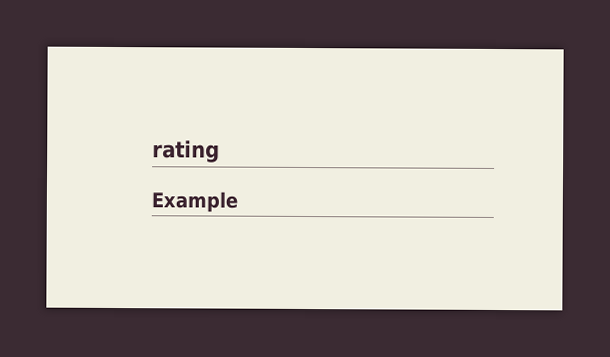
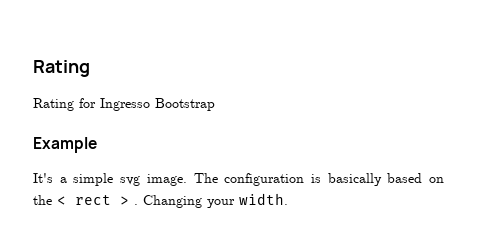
[152,140,220,163] [151,191,238,213] rating // Example -> [33,60,90,77] [33,98,215,111] [33,137,97,153] [33,173,444,186] [33,193,288,208] Rating // Rating for Ingresso Bootstrap // Example // It's a simple svg image. The configuration is basically based on the < rect > . Changing your width.

